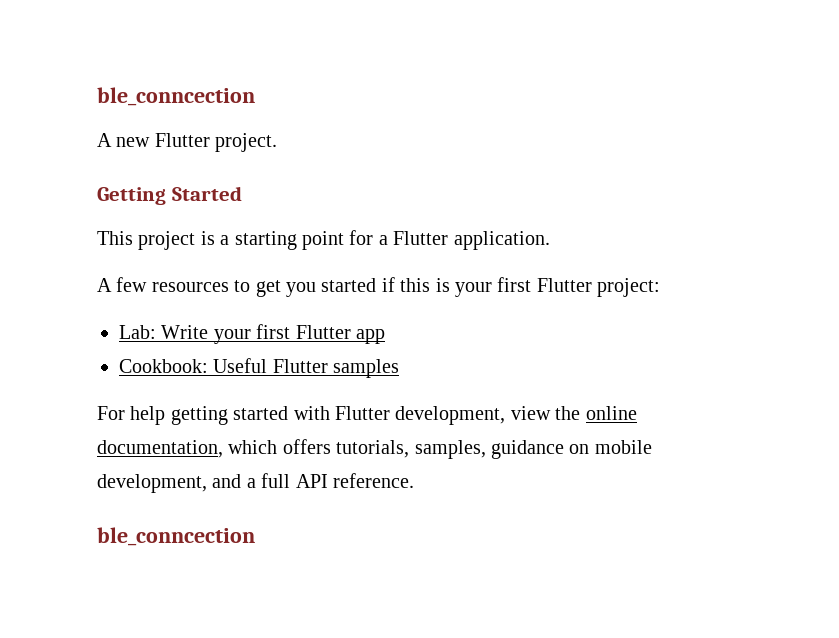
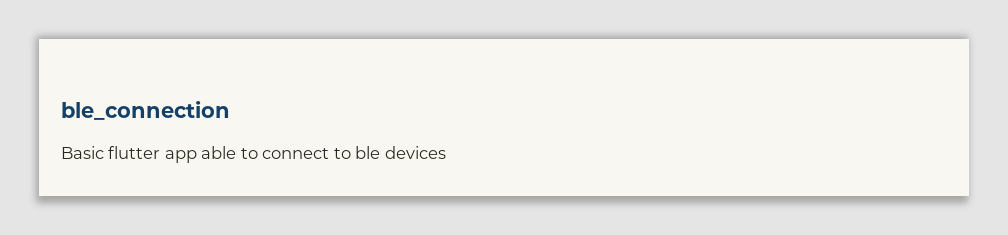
[97,87,255,106] [97,133,278,152] [97,186,242,205] [97,230,550,250] [97,277,661,297] [119,324,385,344] [119,358,400,378] [97,406,637,425] [97,439,652,459] [97,473,414,493] [97,527,255,546] ble_conncection // A new Flutter project. // Getting Started // This project is a starting point for a Flutter application. // A few resources to get you started if this is your first Flutter project: // Lab: Write your first Flutter app // Cookbook: Useful Flutter samples // For help getting started with Flutter development, view the online documentation, which offers tutorials, samples, guidance on mobile development, and a full API reference. // ble_conncection -> [61,101,230,120] [61,146,446,163] ble_connection // Basic flutter app able to connect to ble devices

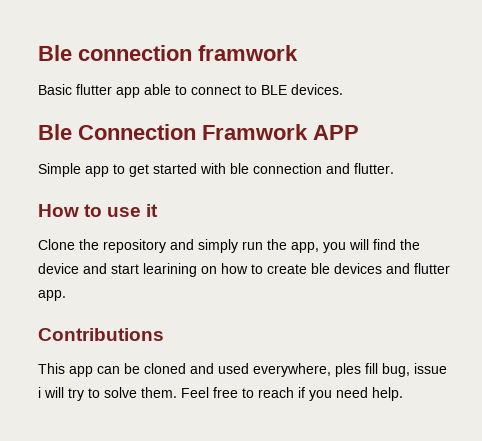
[61,101,230,120] ble_connection -> [38,45,298,61] Ble connection framwork
[355,146,446,159] ble devices -> [261,84,343,95] [38,124,359,140] [38,163,394,177] [38,204,159,217] [38,239,420,253] [38,263,450,277] [38,290,66,301] [38,328,164,341] [38,363,447,377] [38,387,403,401] BLE devices. // Ble Connection Framwork APP // Simple app to get started with ble connection and flutter. // How to use it // Clone the repository and simply run the app, you will find the device and start learining on how to create ble devices and flutter app. // Contributions // This app can be cloned and used everywhere, ples fill bug, issue i will try to solve them. Feel free to reach if you need help.

